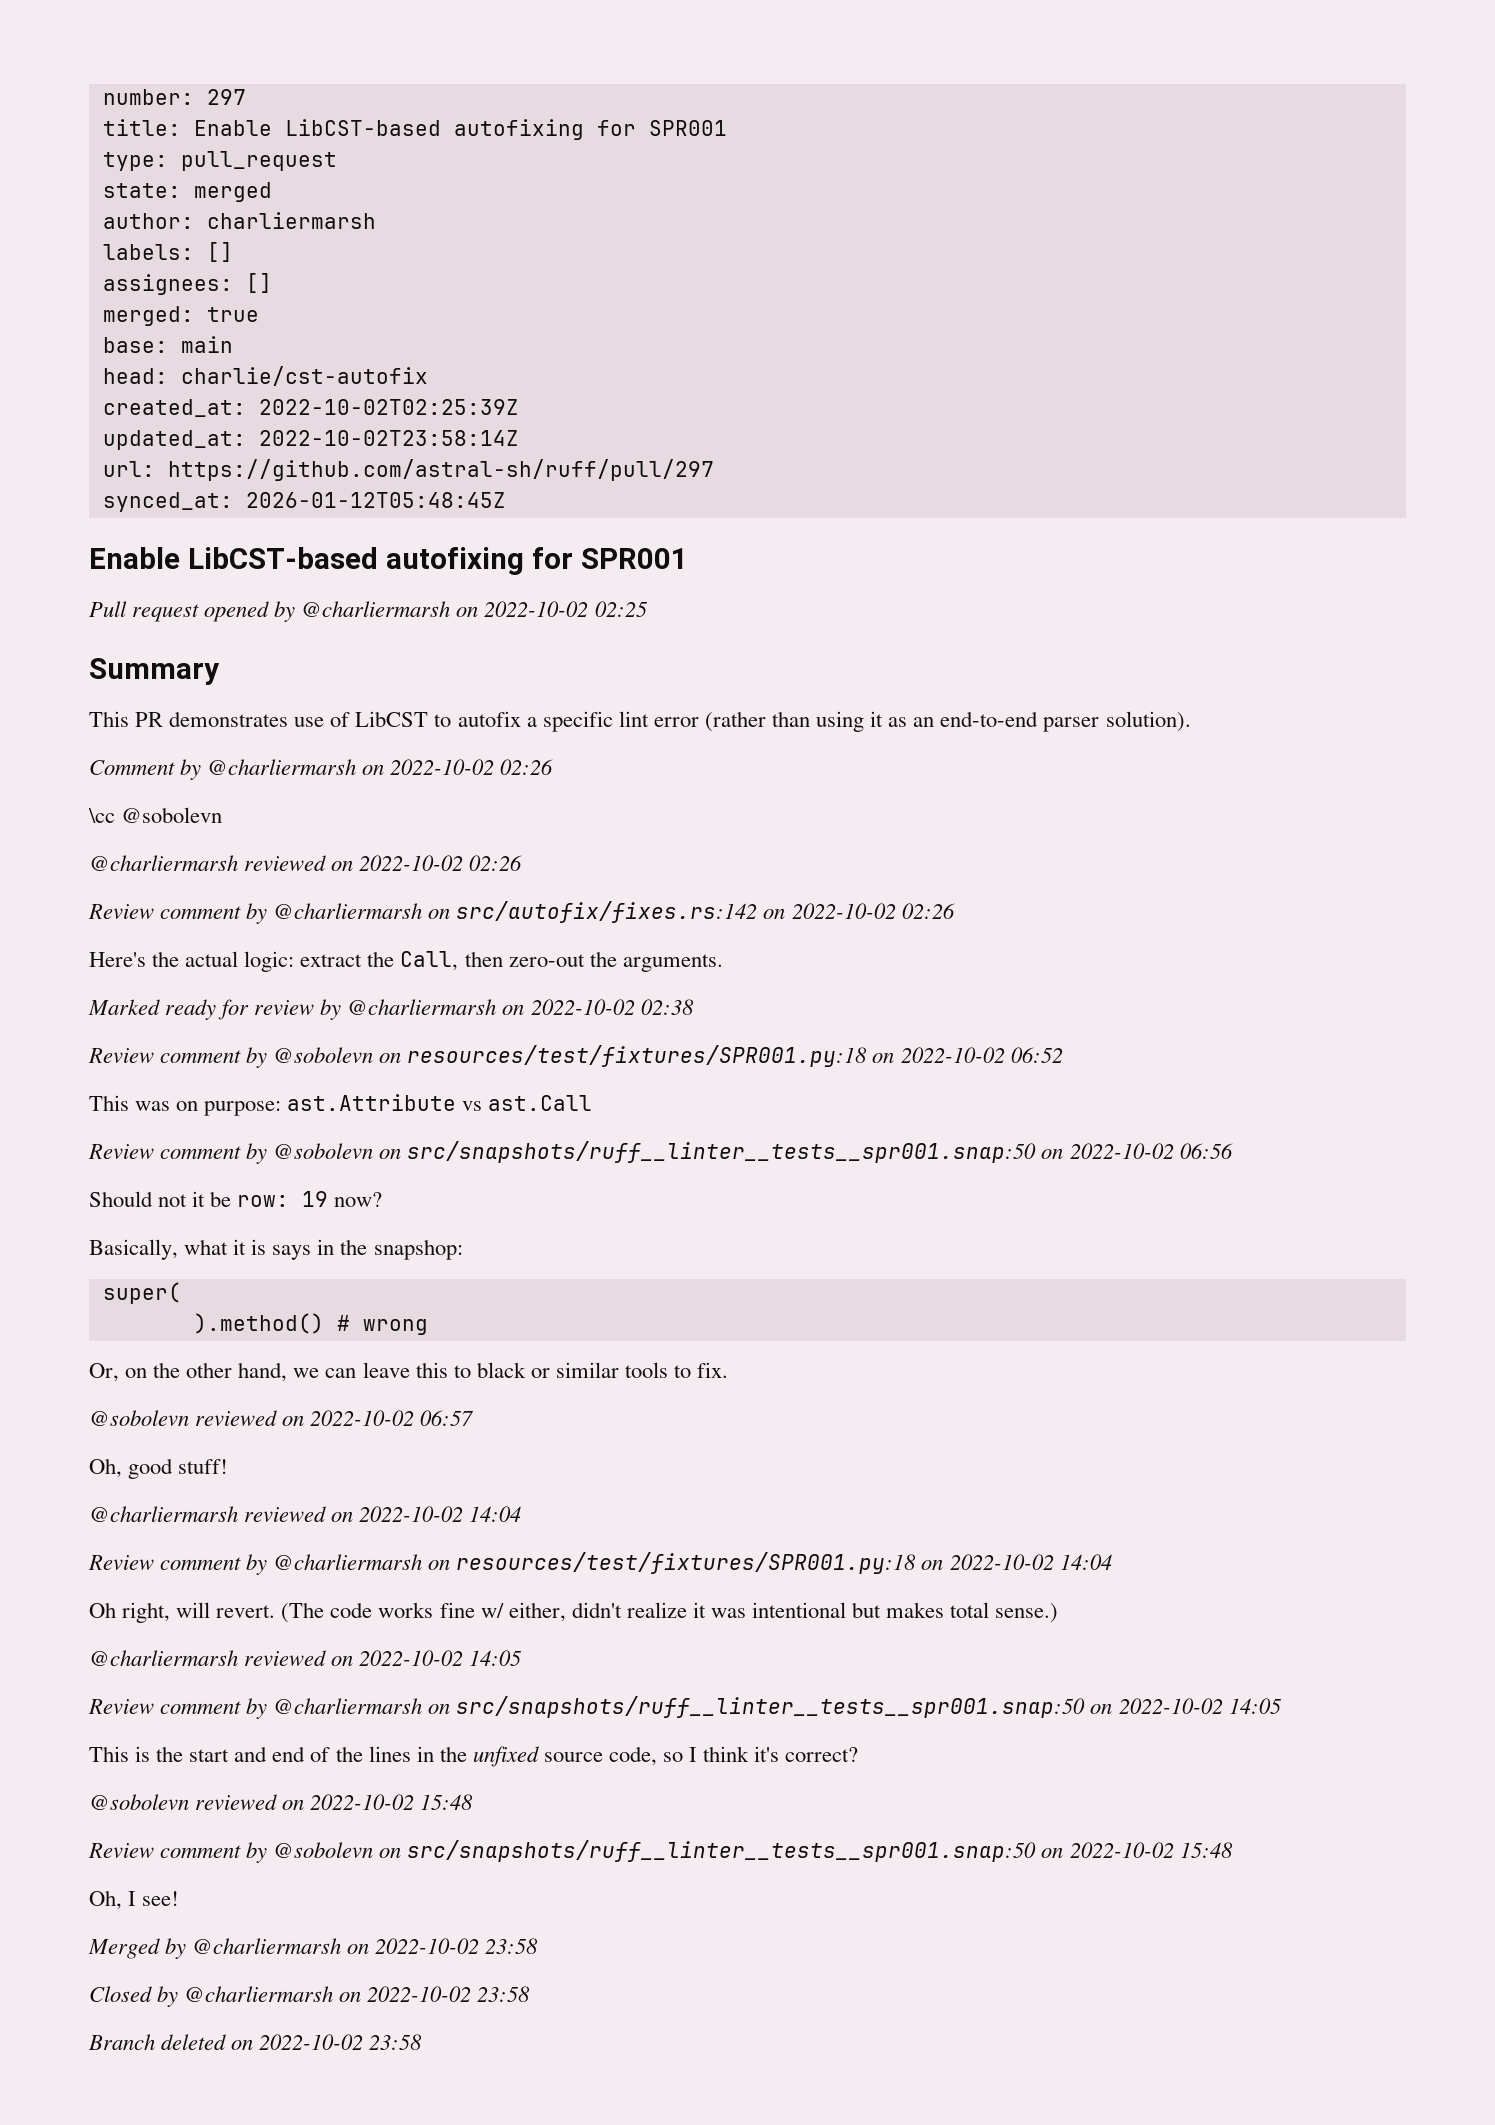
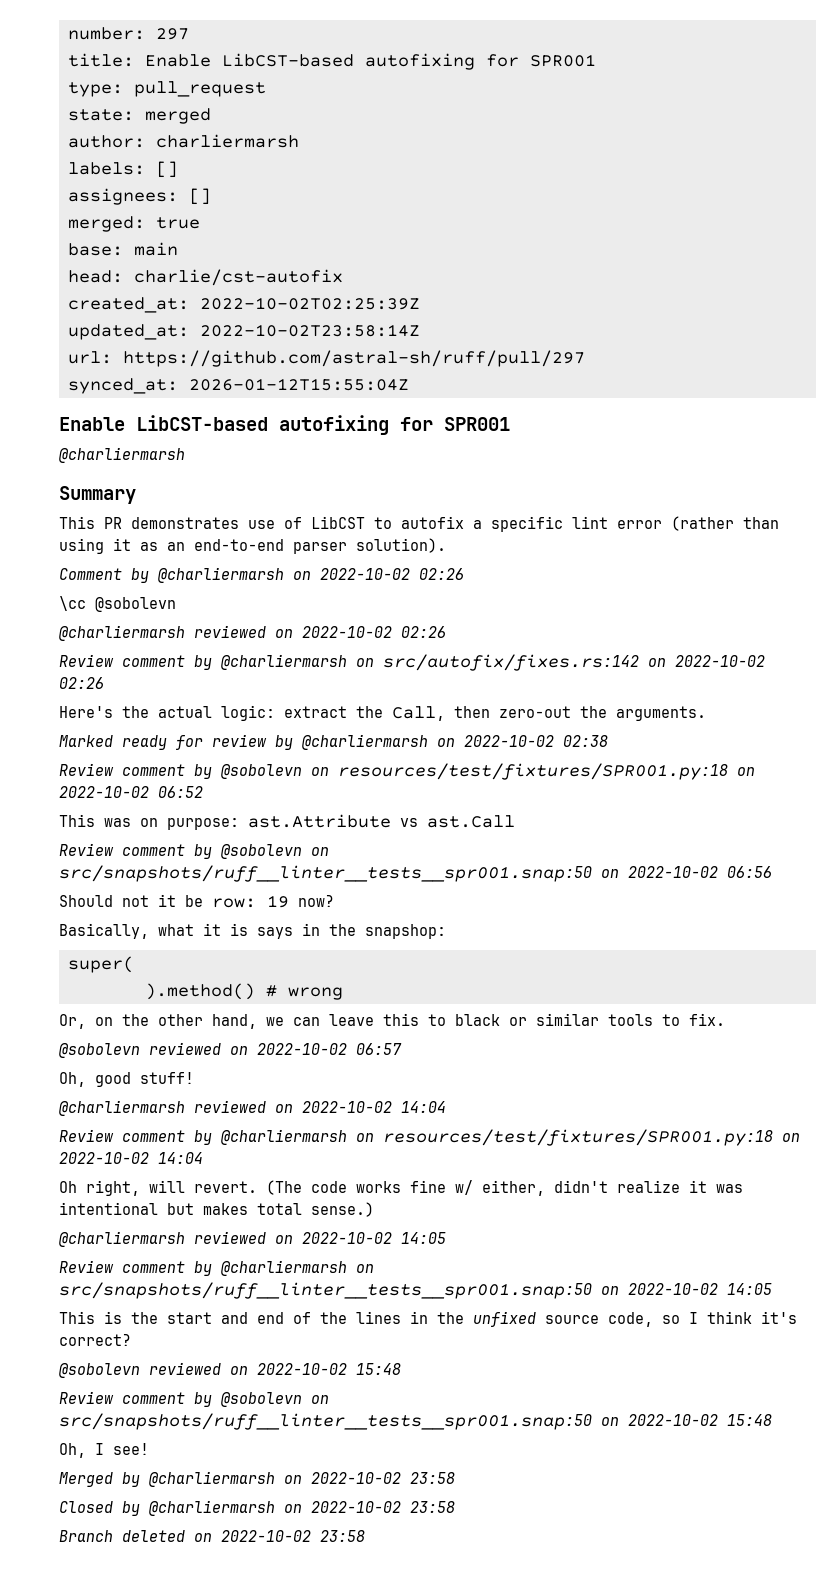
[245,492,506,508] [89,547,688,575] [89,601,648,622] 2026-01-12T05:48:45Z // Enable LibCST-based autofixing for SPR001 // Pull request opened by @charliermarsh on 2022-10-02 02:25 -> [189,378,409,391] [59,415,510,435] [59,447,185,463] 2026-01-12T15:55:04Z // Enable LibCST-based autofixing for SPR001 // @charliermarsh

